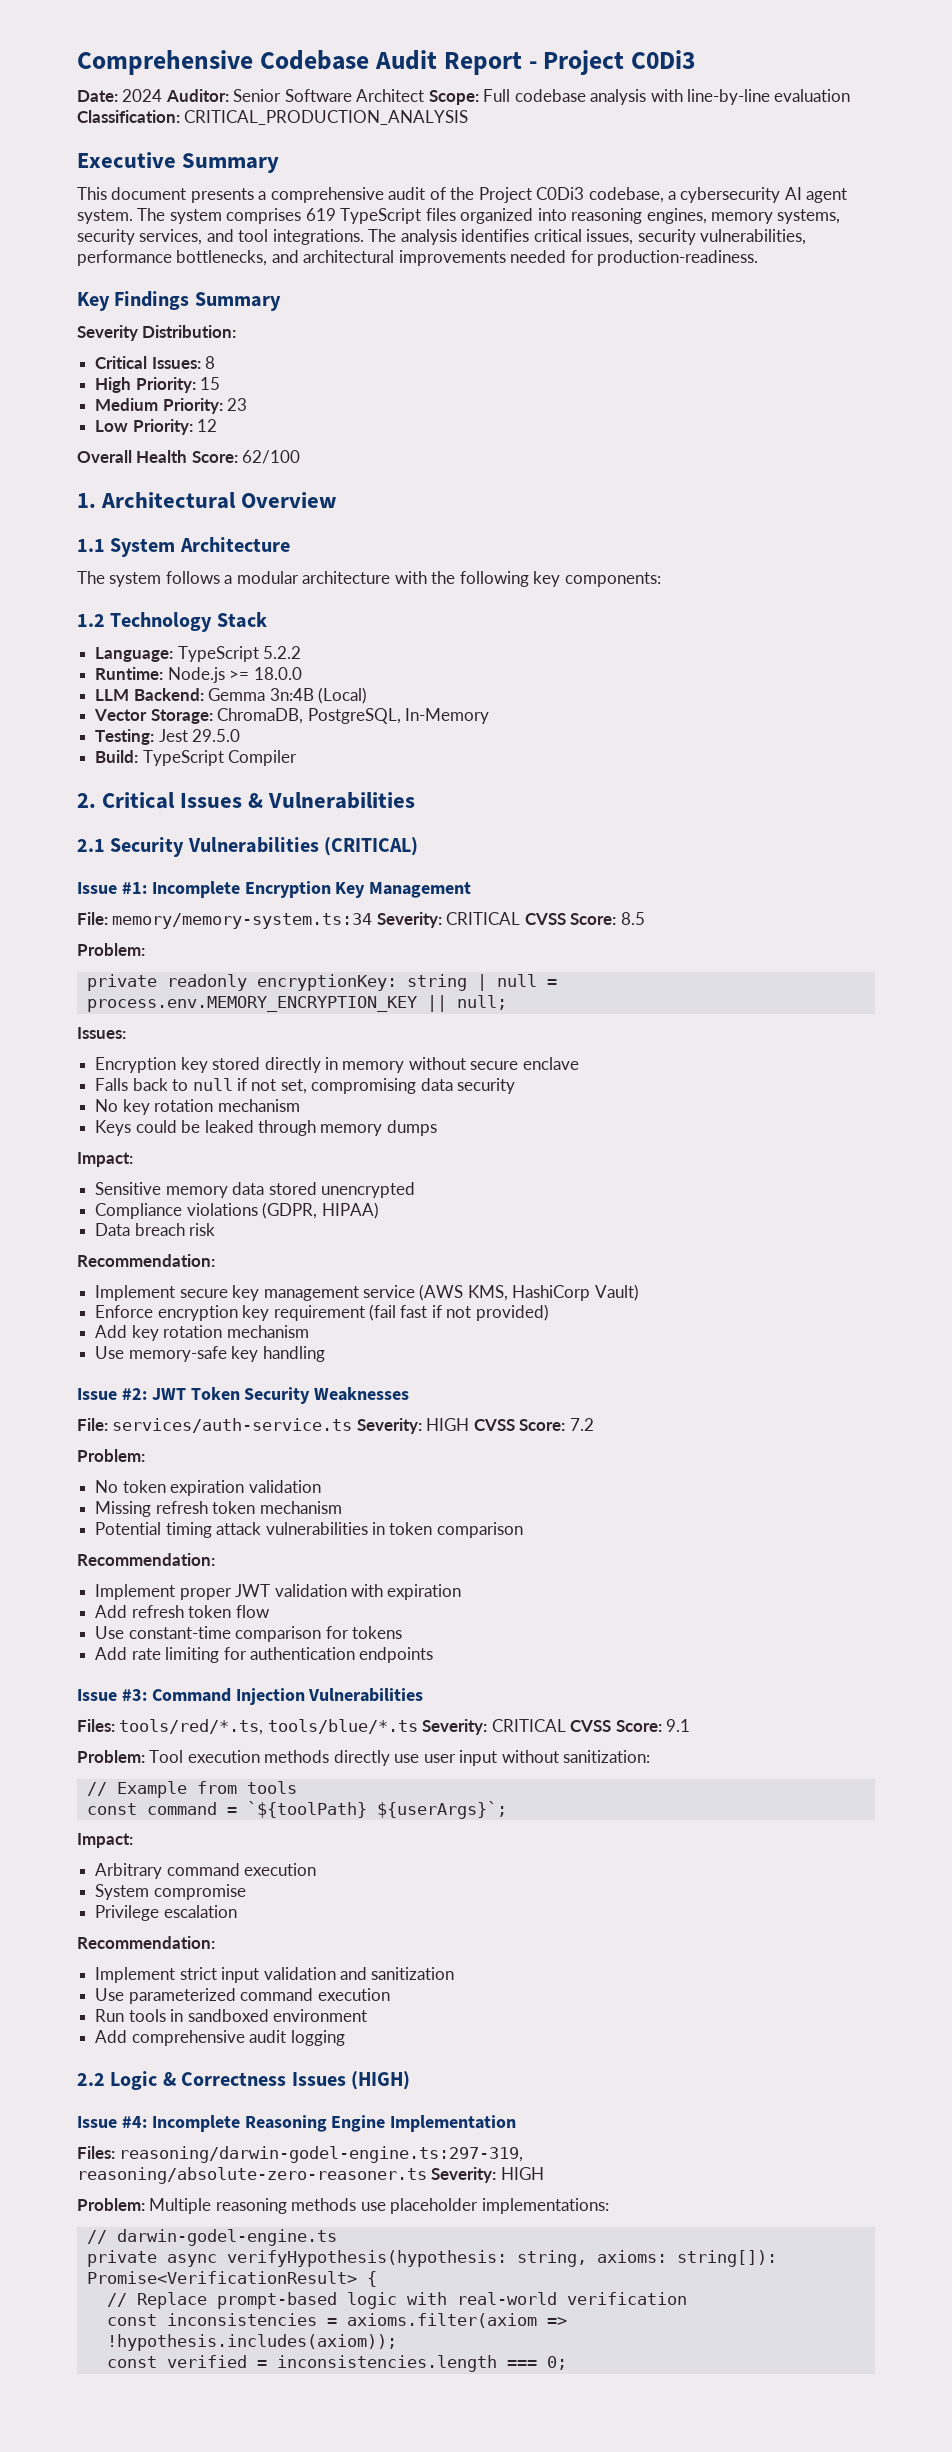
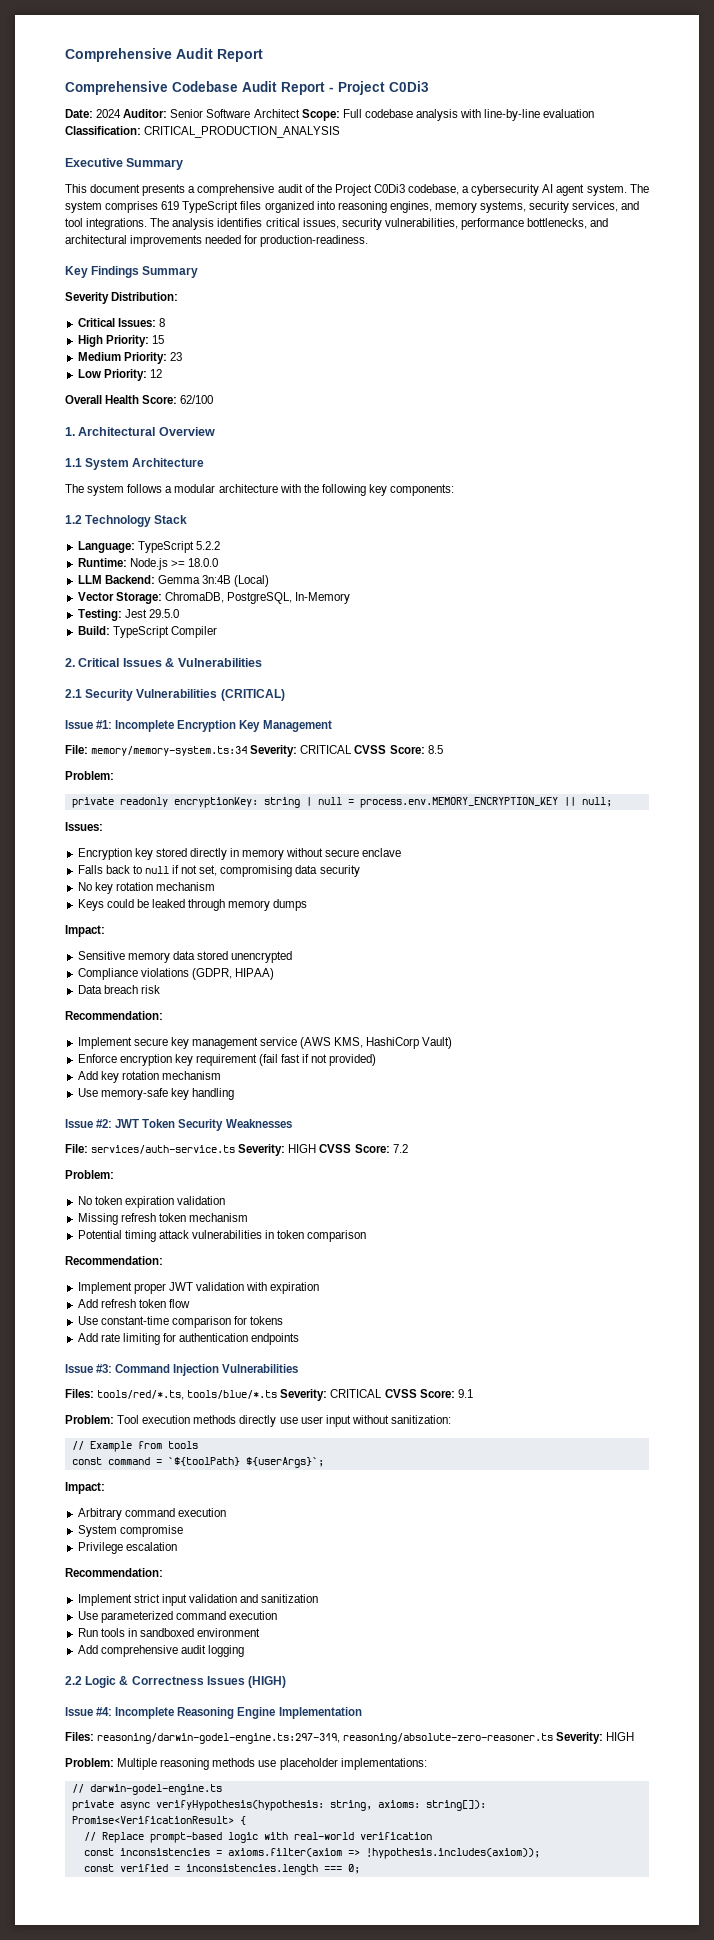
[77,50,253,75] Comprehensive -> [65,48,263,62] [65,81,168,95] Comprehensive Audit Report // Comprehensive

